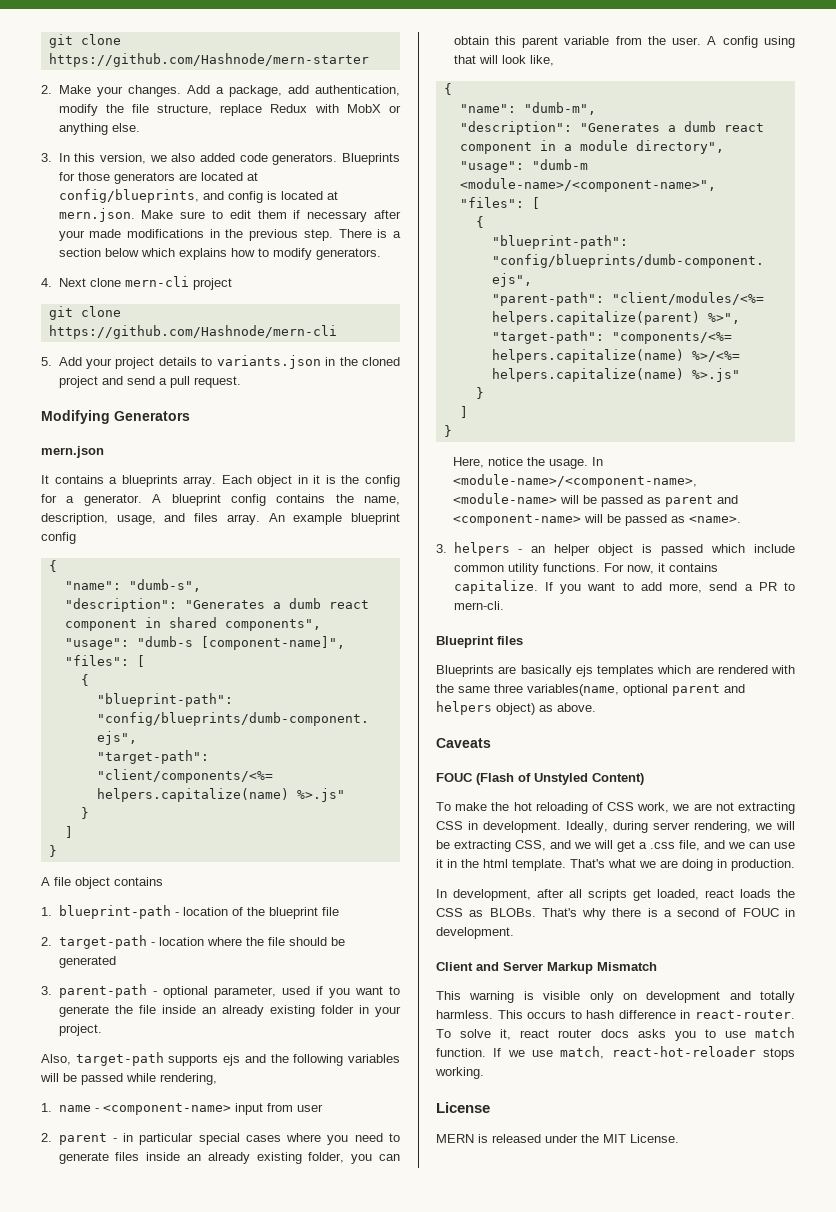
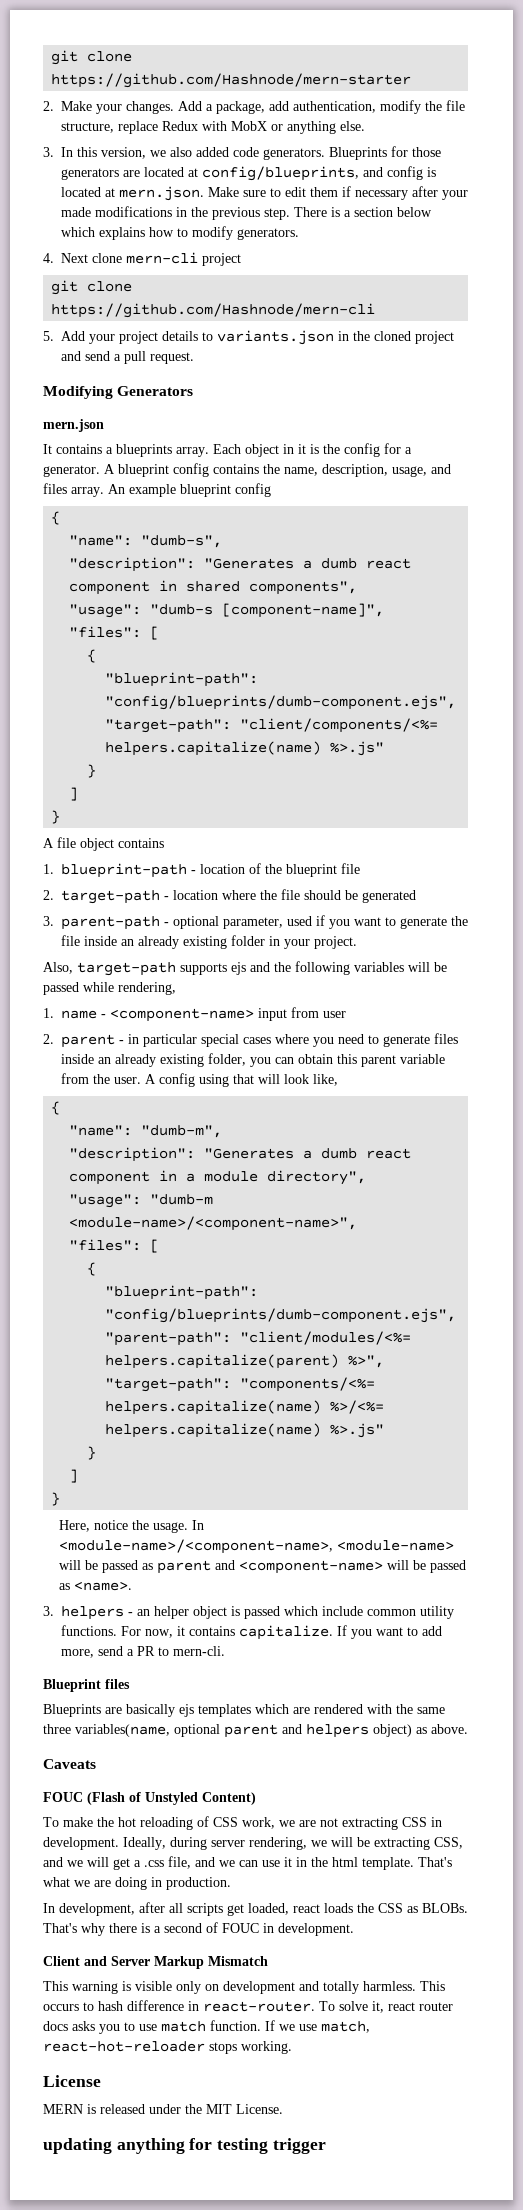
(679, 1138) none -> [43,2138,326,2154] // updating anything for testing trigger

